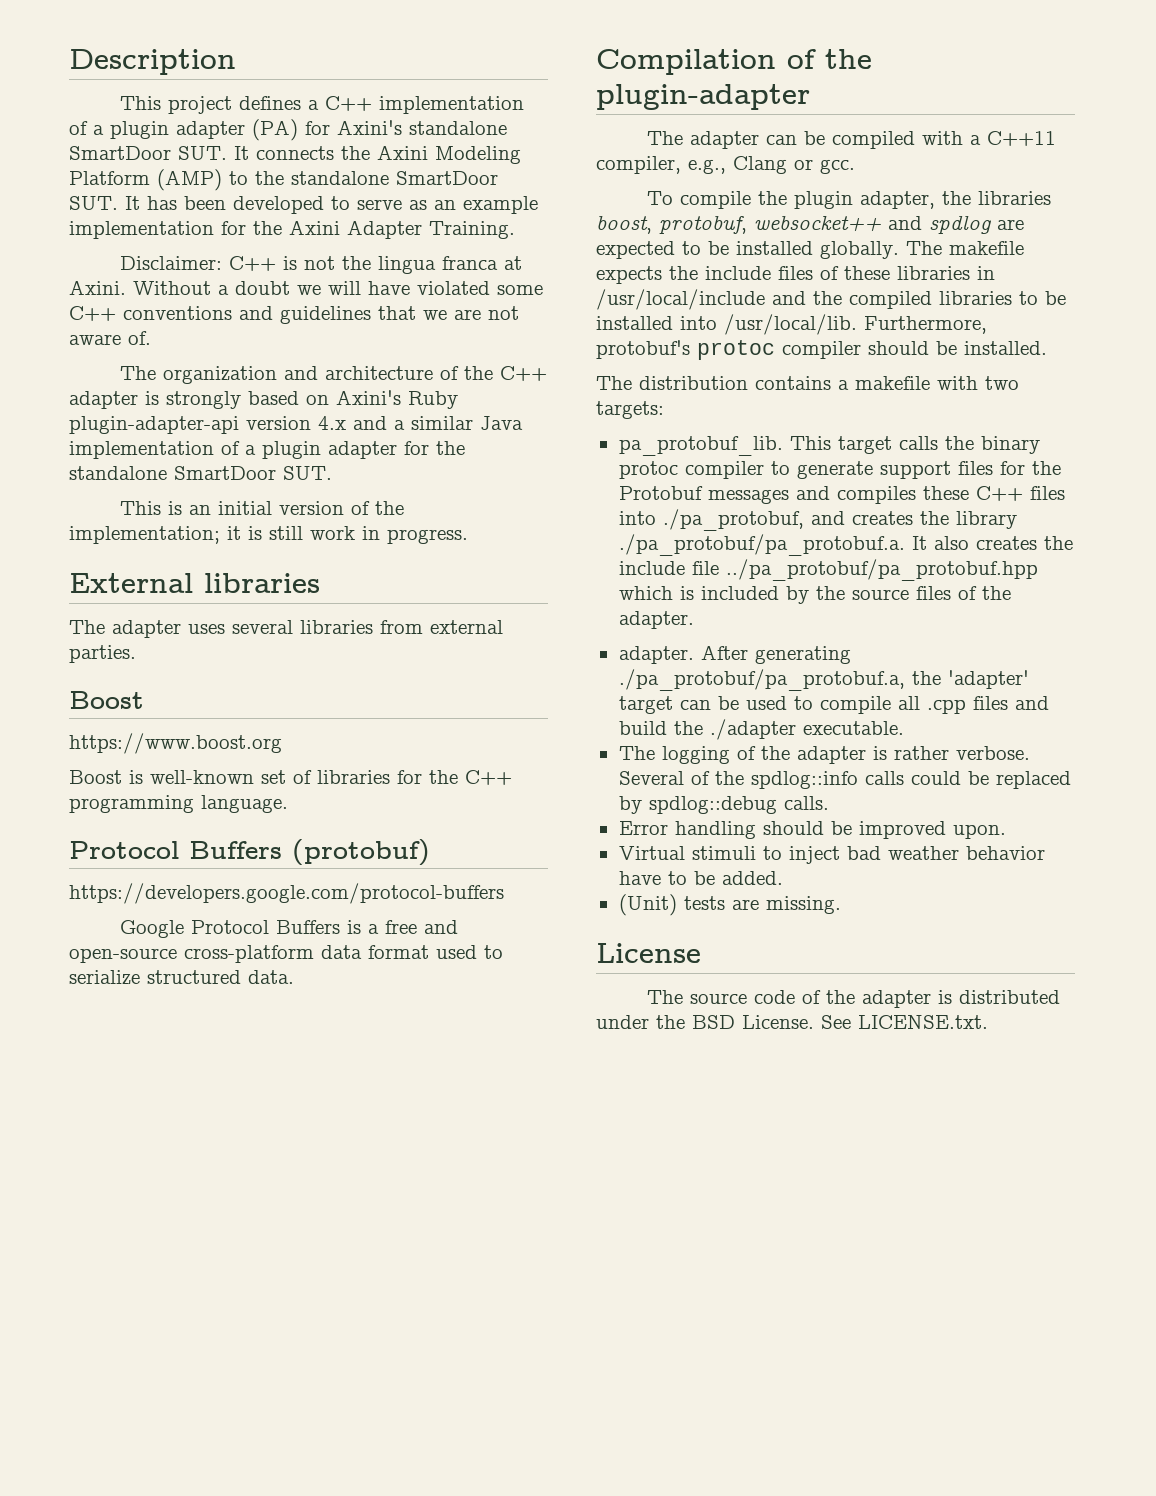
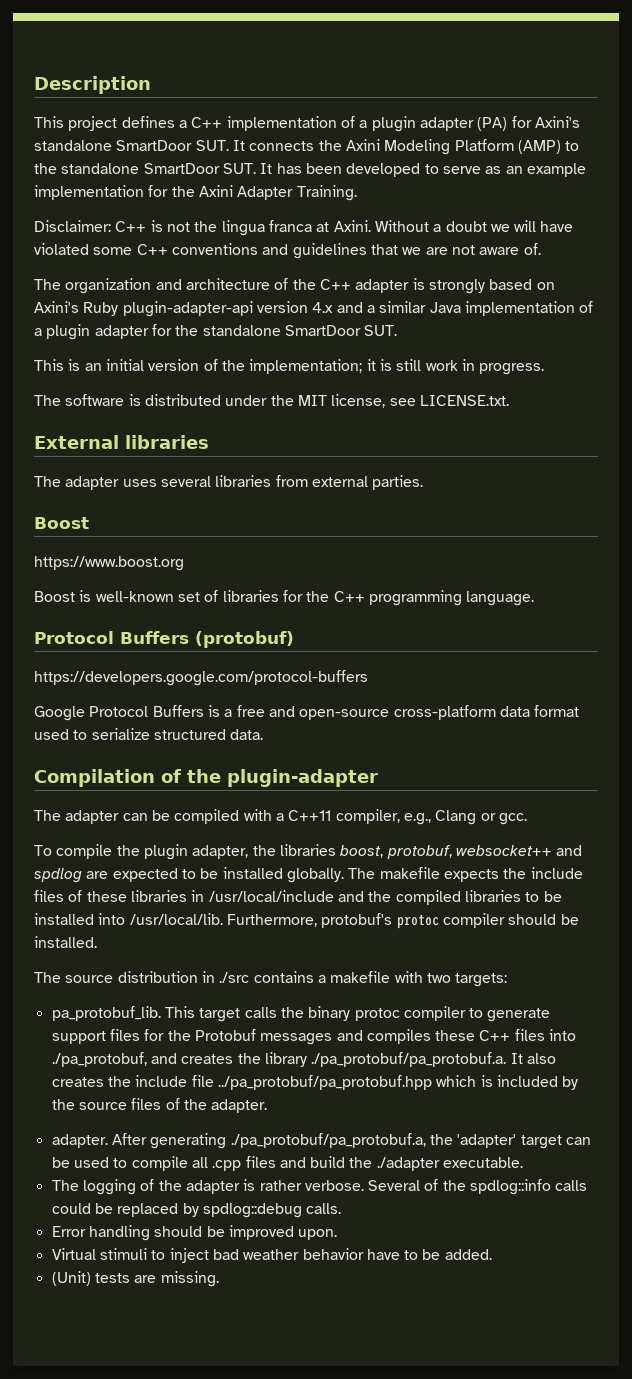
(468, 536) none -> [34,394,509,408] // The software is distributed under the MIT license, see LICENSE.txt.
[639,376,748,390] distribution -> [65,971,250,983] source distribution in ./src
[596,943,701,963] [647,990,1061,1008] [596,1015,988,1029] // License // The source code of the adapter is distributed under the BSD License. See LICENSE.txt. -> (219, 1279) none

